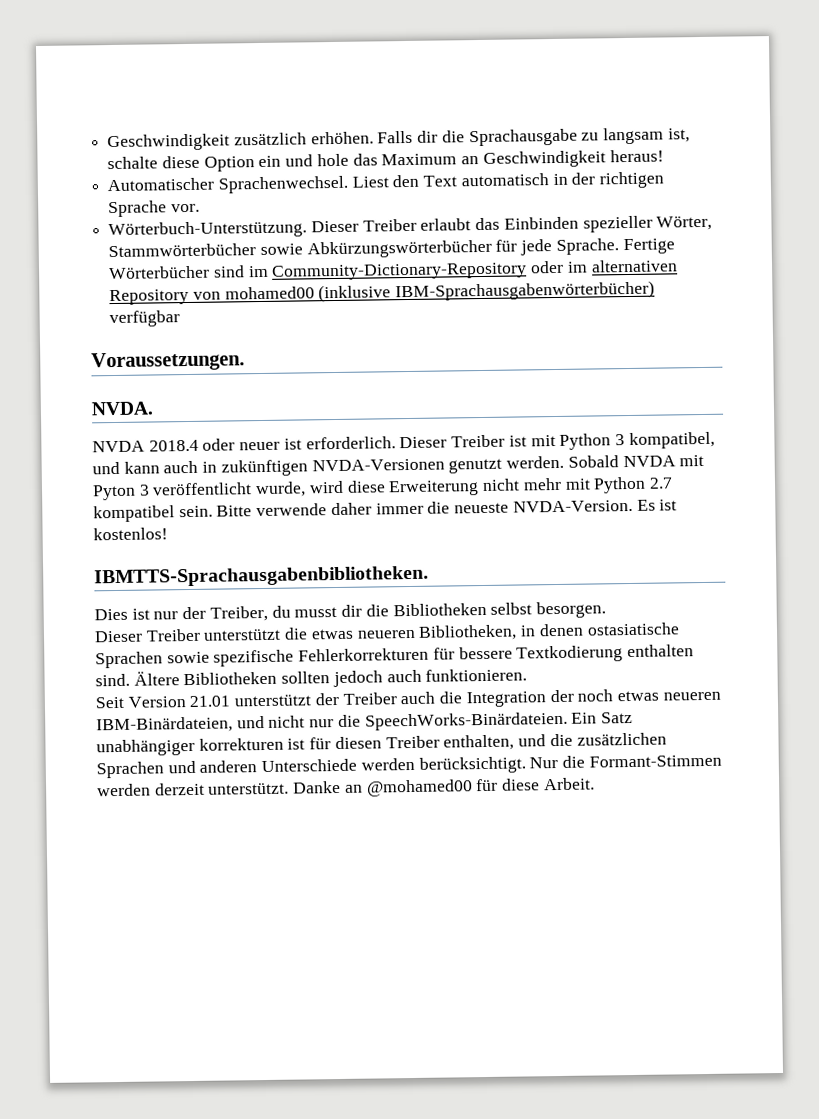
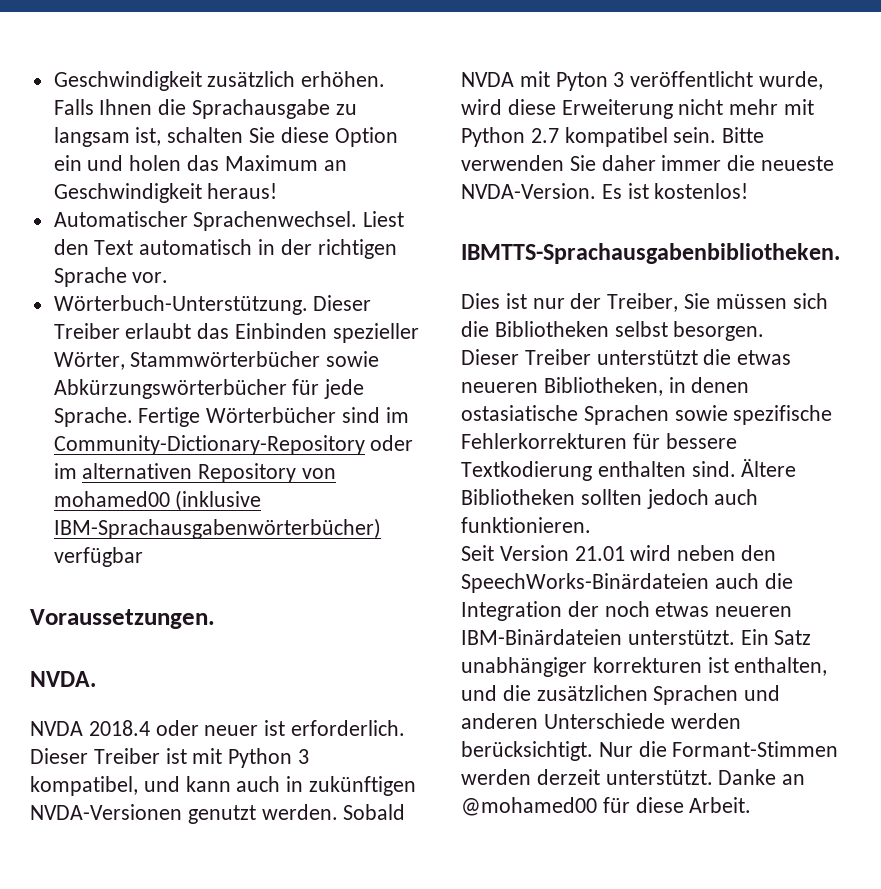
[417,130,439,143] dir -> [99,99,153,115] Ihnen
[107,156,159,170] schalte -> [167,127,276,143] schalten Sie
[316,153,349,167] hole -> [129,155,182,171] holen
[256,503,328,517] verwende -> [461,155,596,171] verwenden Sie
[271,604,363,618] du musst dir -> [684,293,828,309] Sie müssen sich
[234,692,397,707] unterstützt der Treiber -> [630,545,777,561] [461,573,709,593] wird neben den SpeechWorks-Binärdateien
[96,711,568,734] IBM-Binärdateien, und nicht nur die SpeechWorks-Binärdateien. -> [461,629,735,645] IBM-Binärdateien unterstützt.
[309,735,440,750] für diesen Treiber -> (729, 665) none

